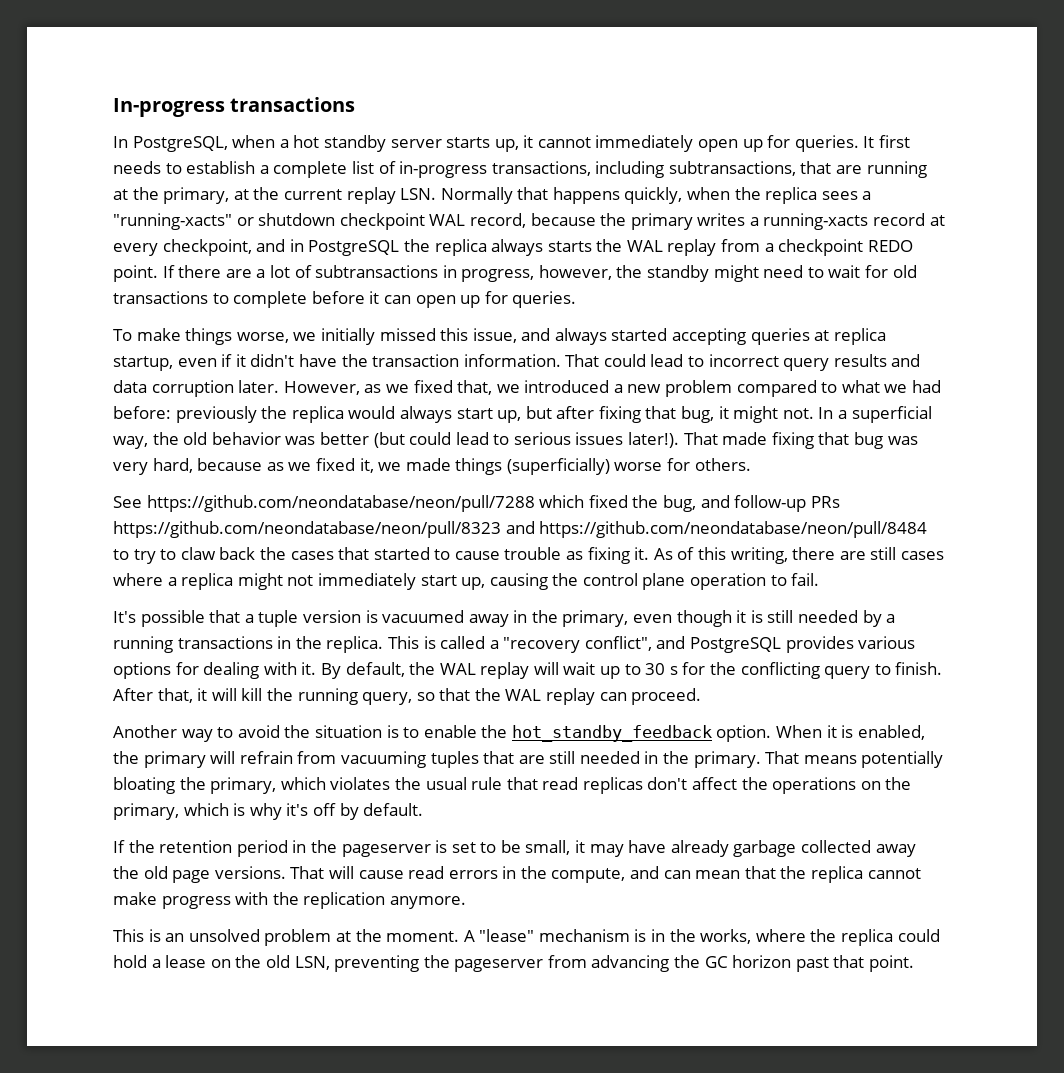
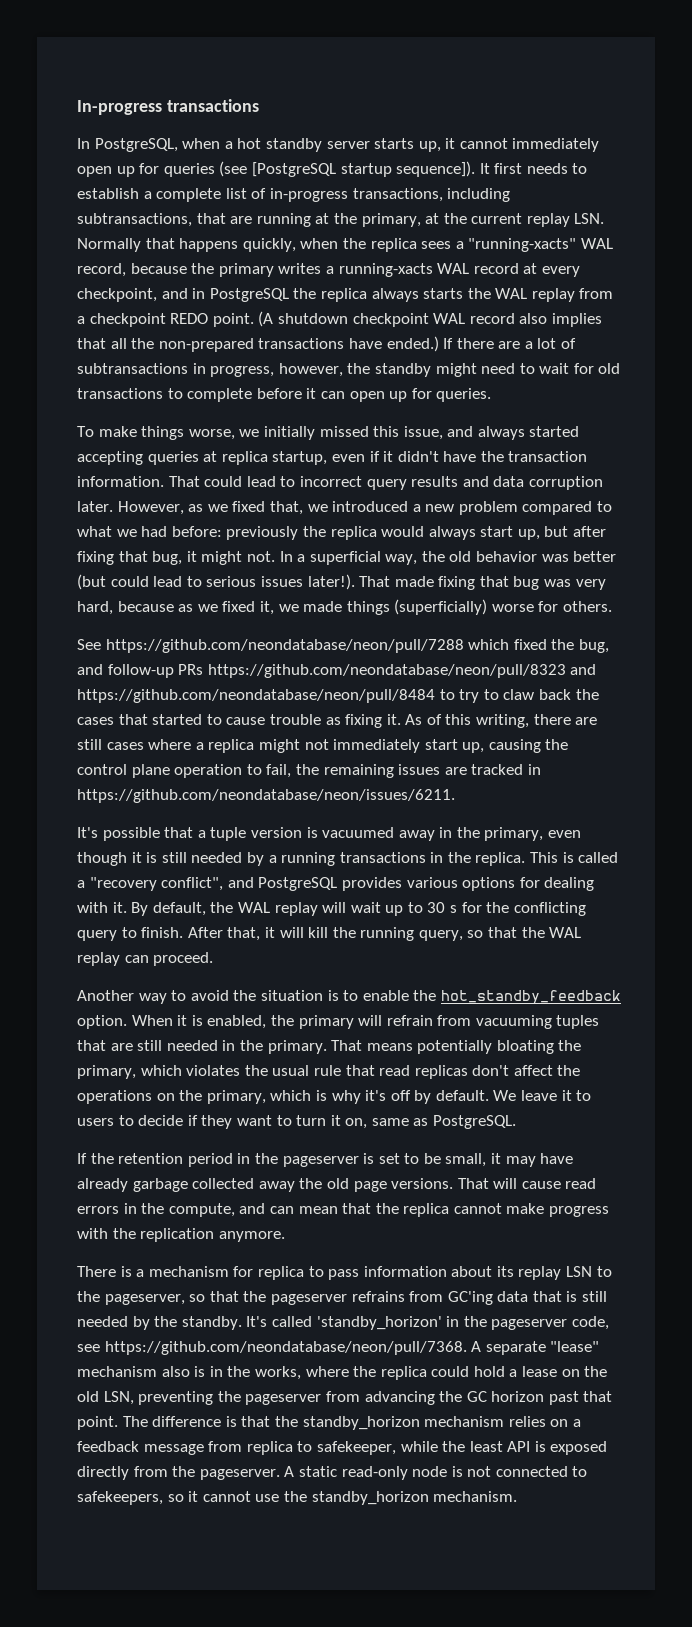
[794,135,859,152] queries. -> [163,161,476,177] queries (see [PostgreSQL startup sequence]).
[236,213,425,230] or shutdown checkpoint -> (577, 245) none
(869, 221) none -> [437,263,470,274] WAL
(158, 273) none -> [258,311,602,327] [77,336,439,352] (A shutdown checkpoint WAL record also implies that all the non-prepared transactions have ended.)
[791,573,820,586] fail. -> [266,764,541,778] [77,789,455,803] fail, the remaining issues are tracked in https://github.com/neondatabase/neon/issues/6211.
(424, 809) none -> [493,1090,592,1101] [77,1115,517,1129] We leave it to users to decide if they want to turn it on, same as PostgreSQL.
[113,929,475,946] This is an unsolved problem at the moment. A -> [77,1266,612,1280] [77,1291,608,1305] [77,1316,609,1330] [77,1341,546,1355] There is a mechanism for replica to pass information about its replay LSN to the pageserver, so that the pageserver refrains from GC'ing data that is still needed by the standby. It's called 'standby_horizon' in the pageserver code, see https://github.com/neondatabase/neon/pull/7368. A separate
(630, 935) none -> [161,1366,190,1377] also
(915, 963) none -> [122,1416,581,1430] [77,1441,608,1455] [77,1466,588,1480] [77,1491,518,1505] The difference is that the standby_horizon mechanism relies on a feedback message from replica to safekeeper, while the least API is exposed directly from the pageserver. A static read-only node is not connected to safekeepers, so it cannot use the standby_horizon mechanism.

